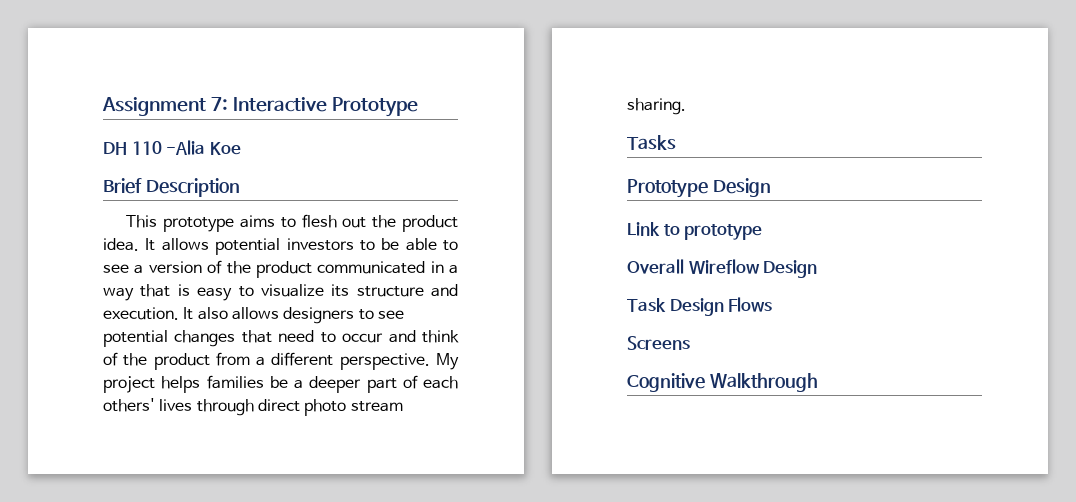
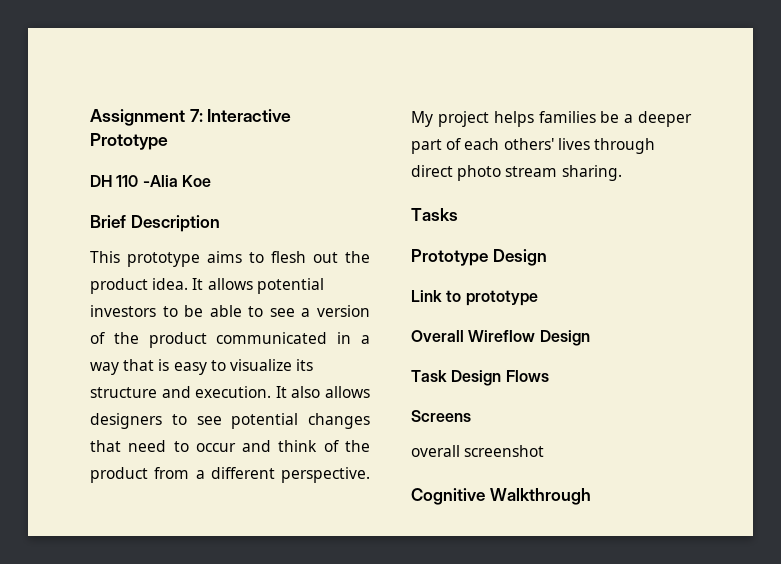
(690, 343) none -> [411,445,545,457] // overall screenshot

